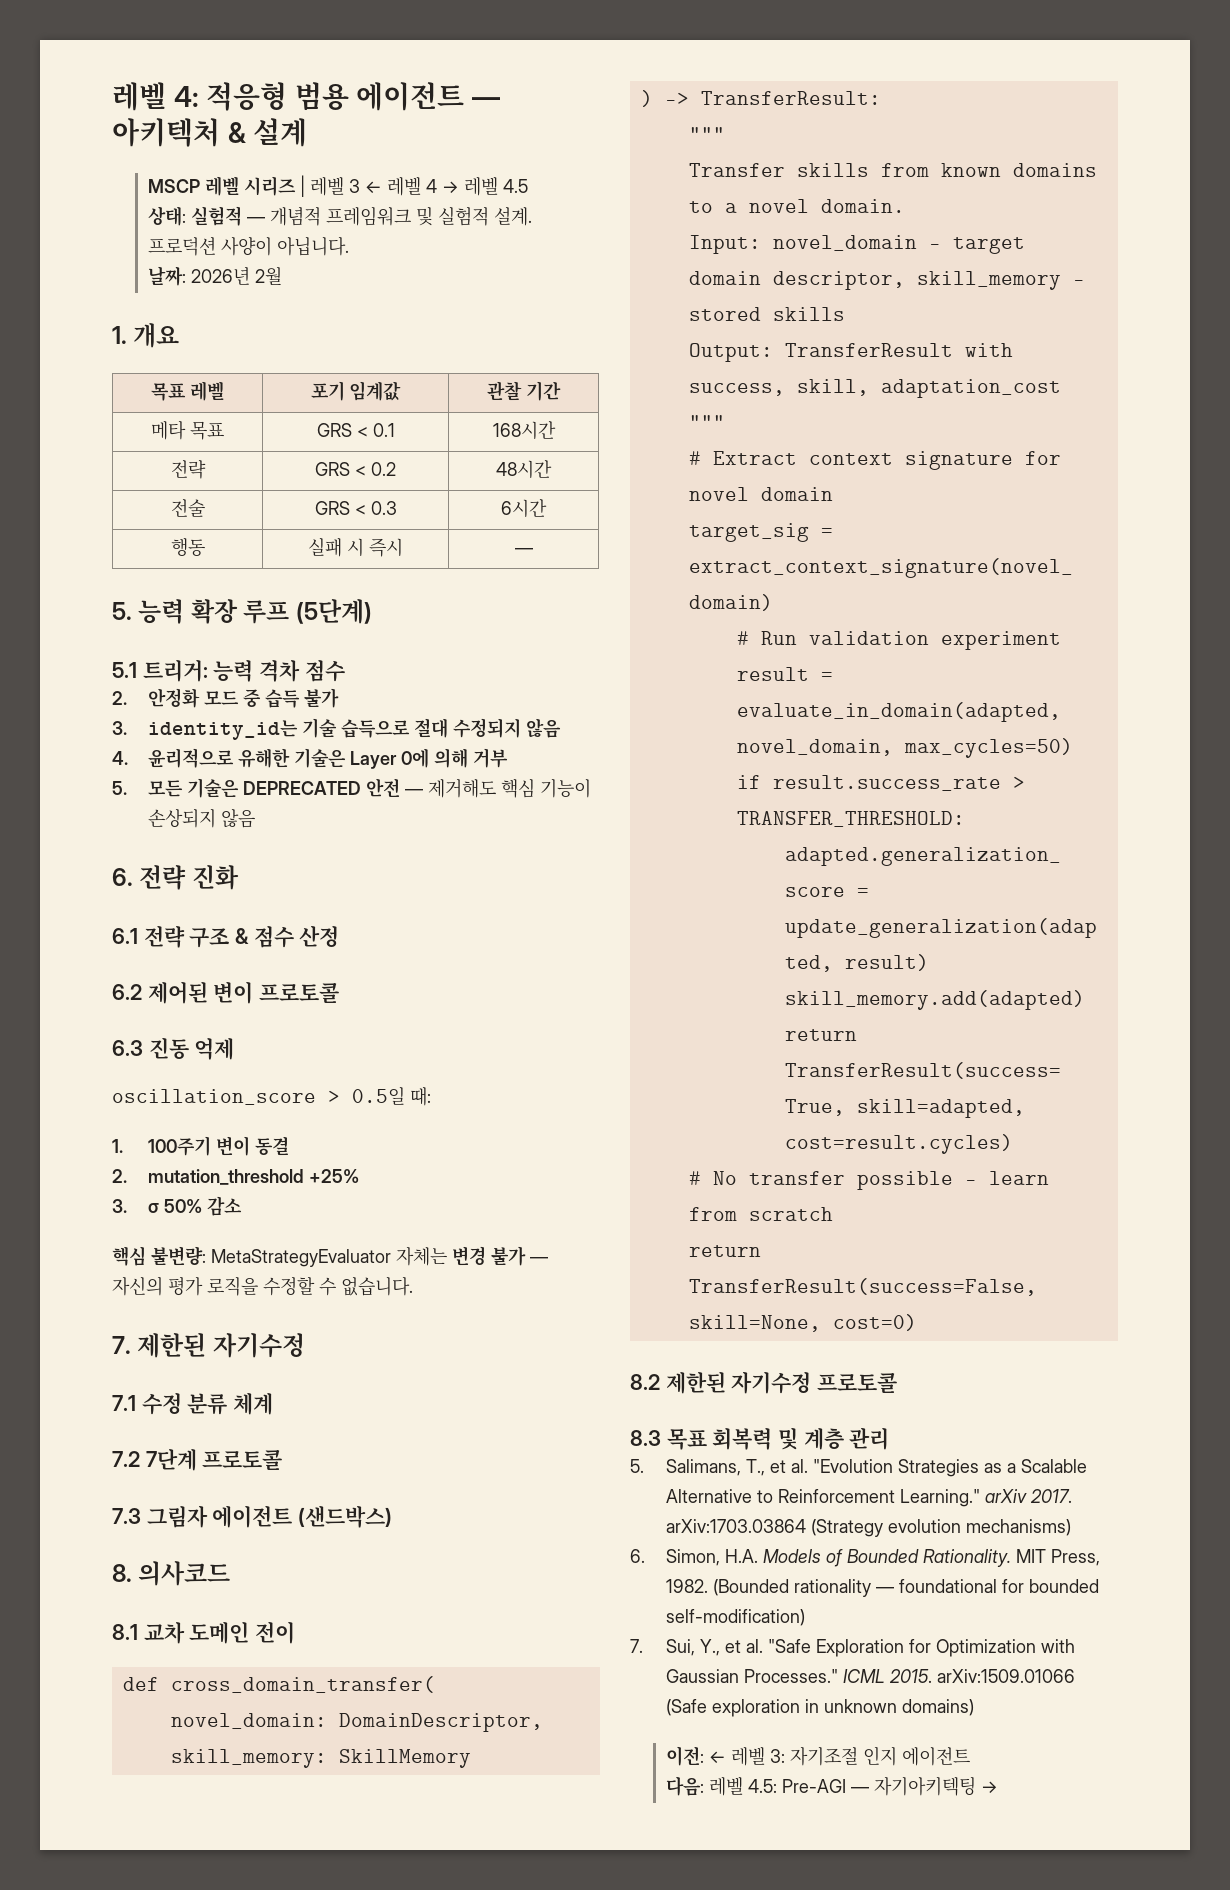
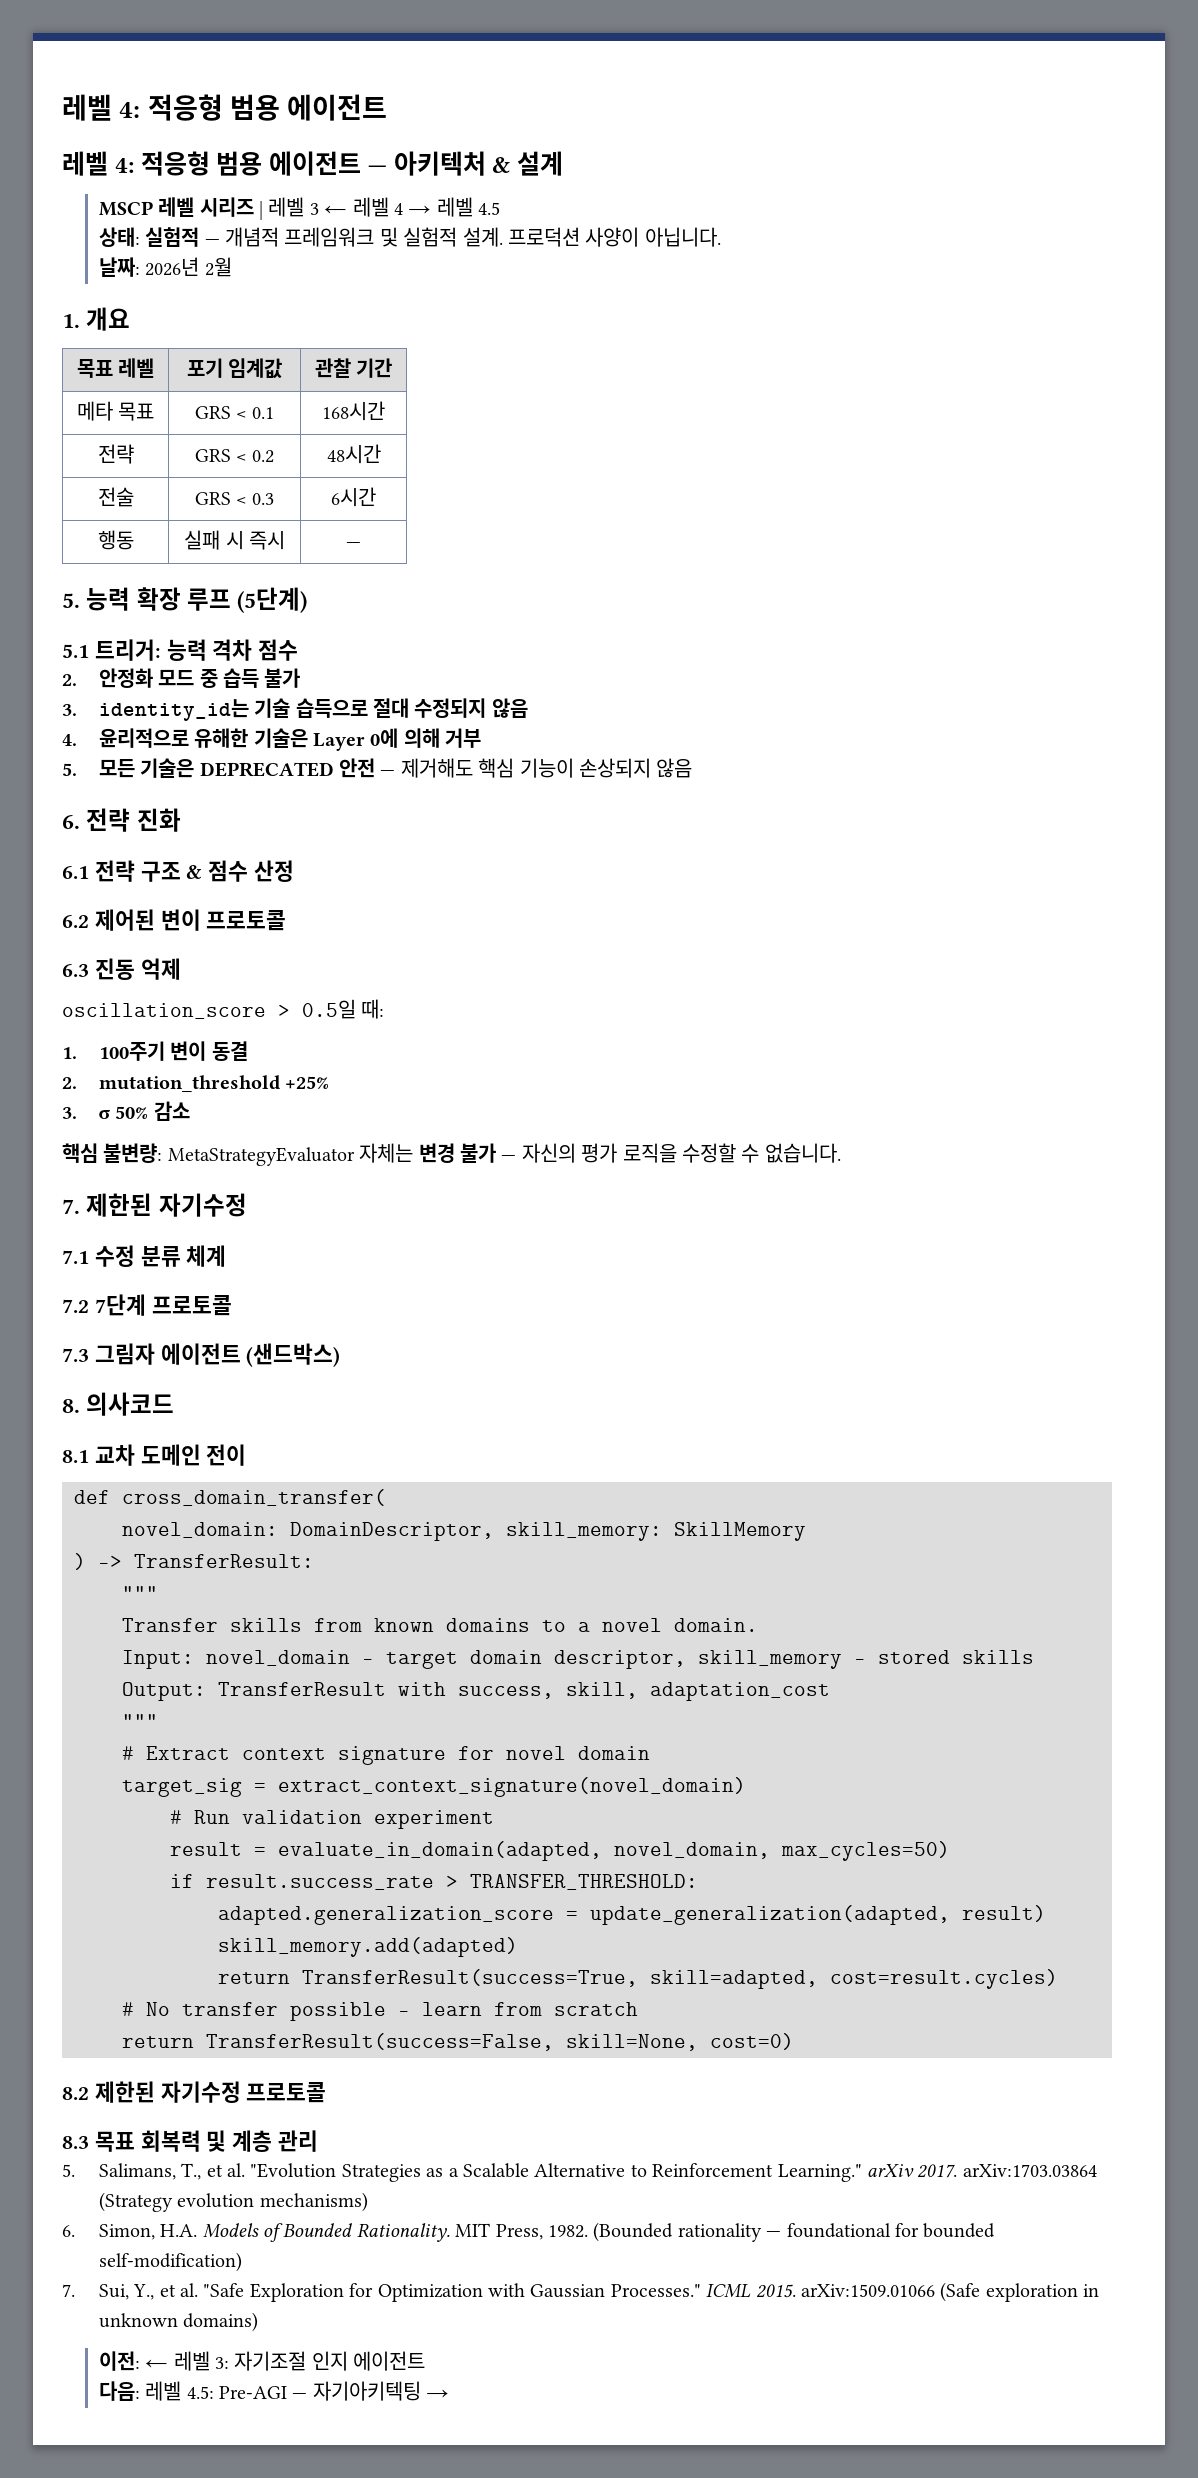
[112,82,465,111] 레벨 4: 적응형 범용 에이전트 -> [62,94,388,121] [62,151,361,176] 레벨 4: 적응형 범용 에이전트 // 레벨 4: 적응형 범용 에이전트

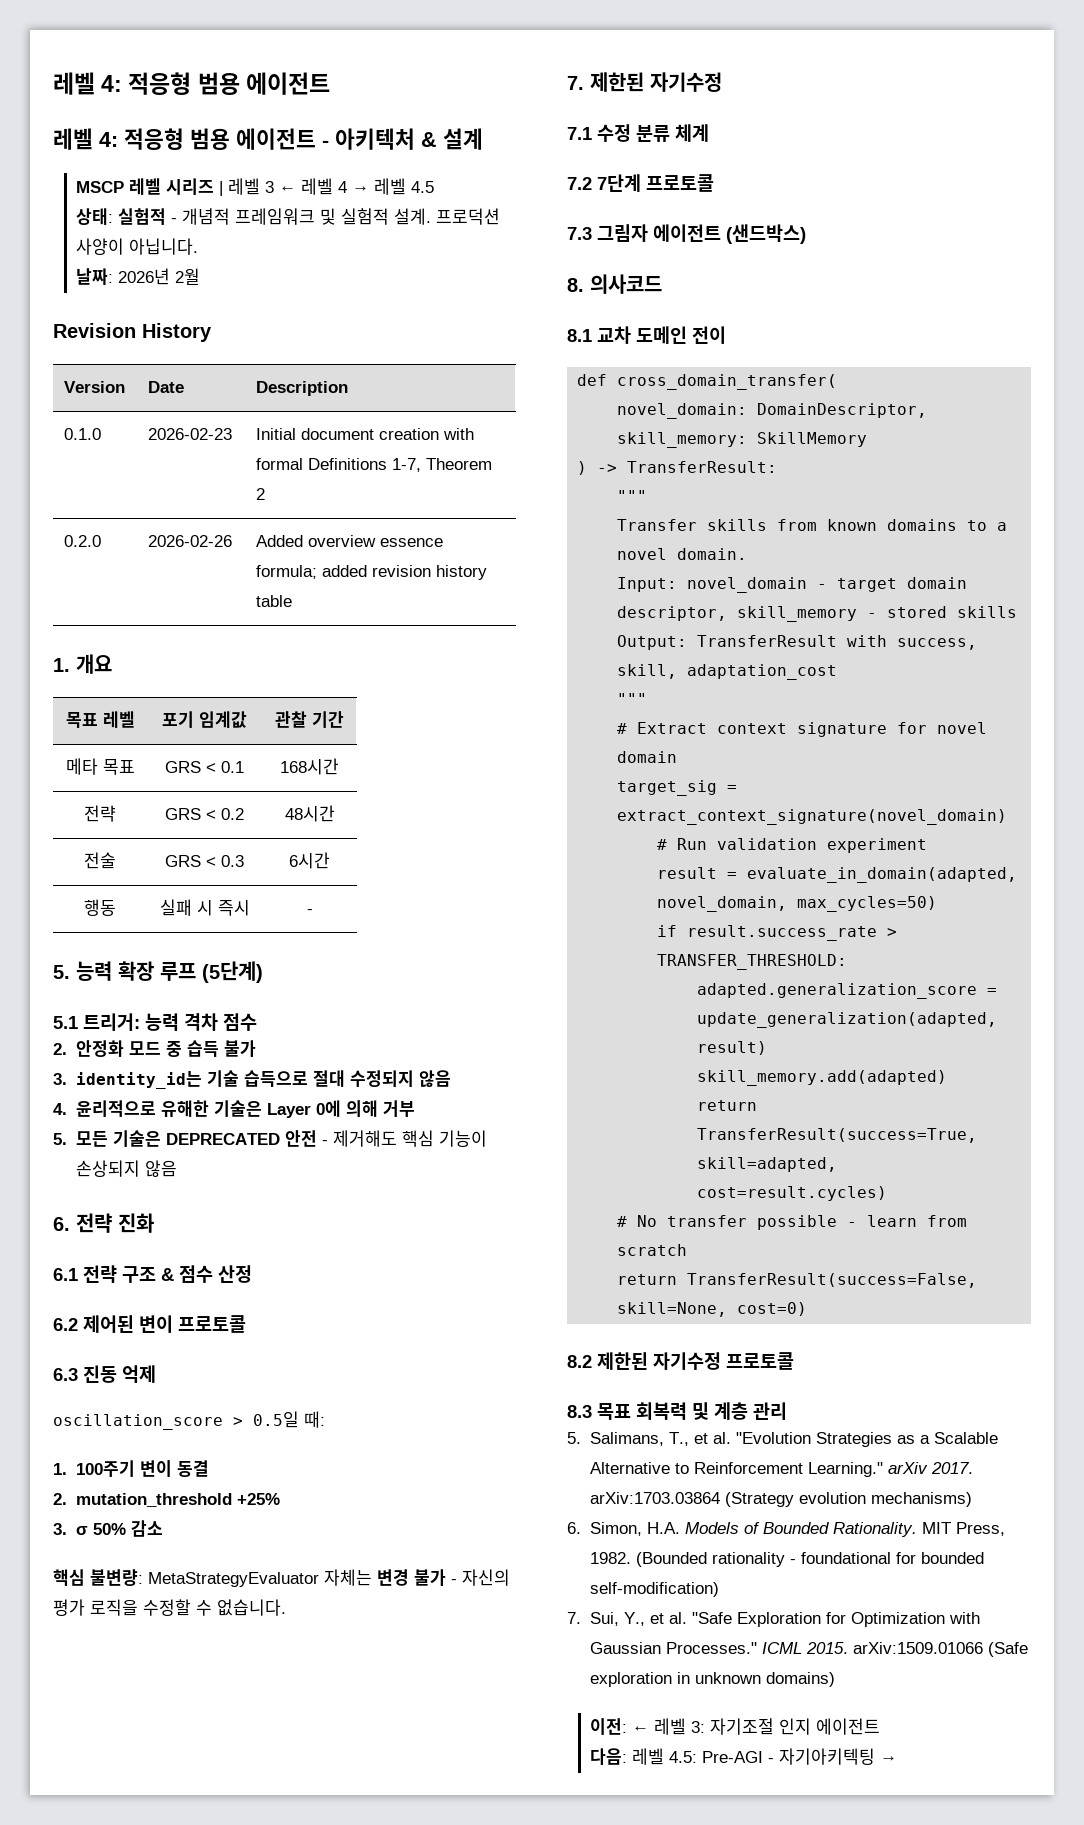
[367,165,387,173] — -> [322,140,329,147] -
[204,239,220,245] — -> [171,218,178,223] -
(232, 267) none -> [53,323,212,342] [64,381,126,393] [148,381,185,393] [256,381,349,396] [64,428,102,440] [148,428,233,440] [256,428,475,440] [256,458,493,472] [256,488,266,500] [64,535,102,547] [148,535,233,547] [256,535,444,547] [256,565,488,580] [256,595,293,607] // Revision History // Version | Date | Description // 0.1.0 | 2026-02-23 | Initial document creation with formal Definitions 1-7, Theorem 2 // 0.2.0 | 2026-02-26 | Added overview essence formula; added revision history table
[346,542,361,548] — -> [306,909,313,914] -
[380,770,396,776] — -> [322,1140,329,1145] -
[501,1155,517,1161] — -> [451,1579,457,1584] -
[362,1659,374,1664] — -> [817,584,828,589] -
[854,1659,866,1664] — -> [867,613,878,618] -
[398,2011,410,2016] — -> [847,1222,858,1227] -
[766,2231,782,2237] — -> [790,1559,797,1564] -
[292,2393,308,2399] — -> [768,1758,775,1763] -

